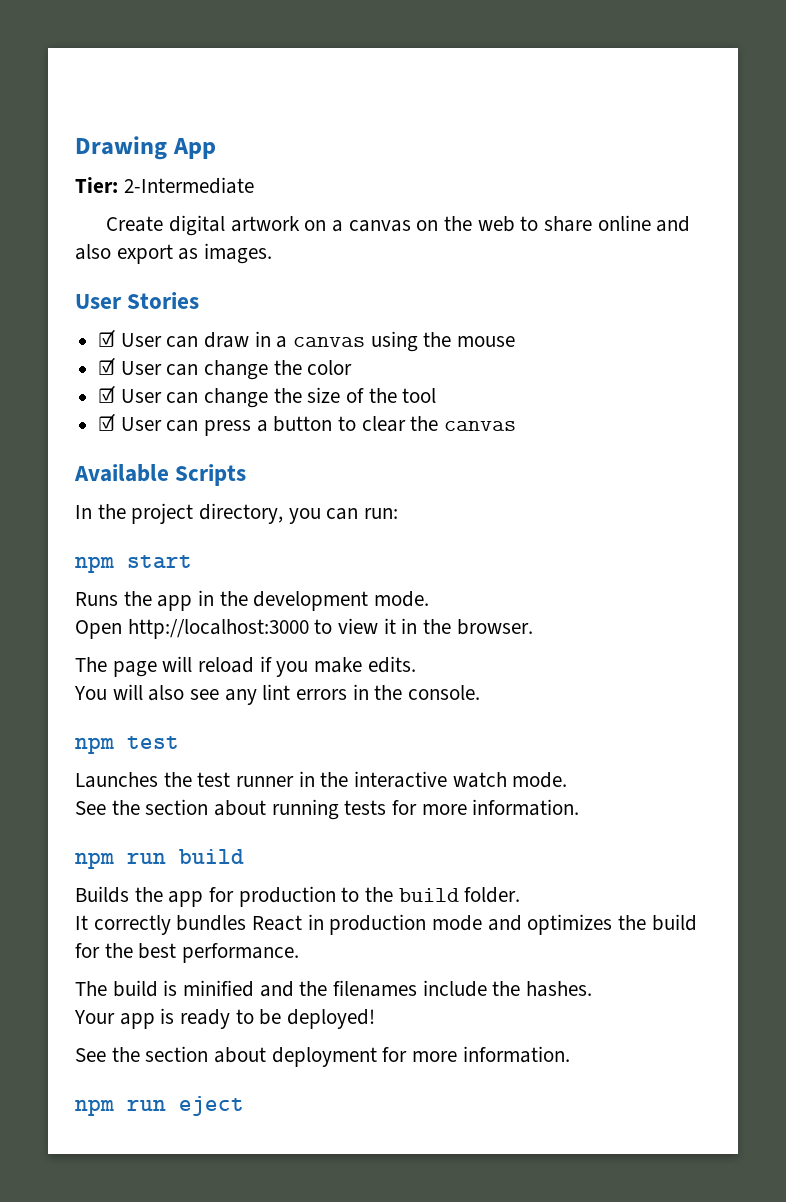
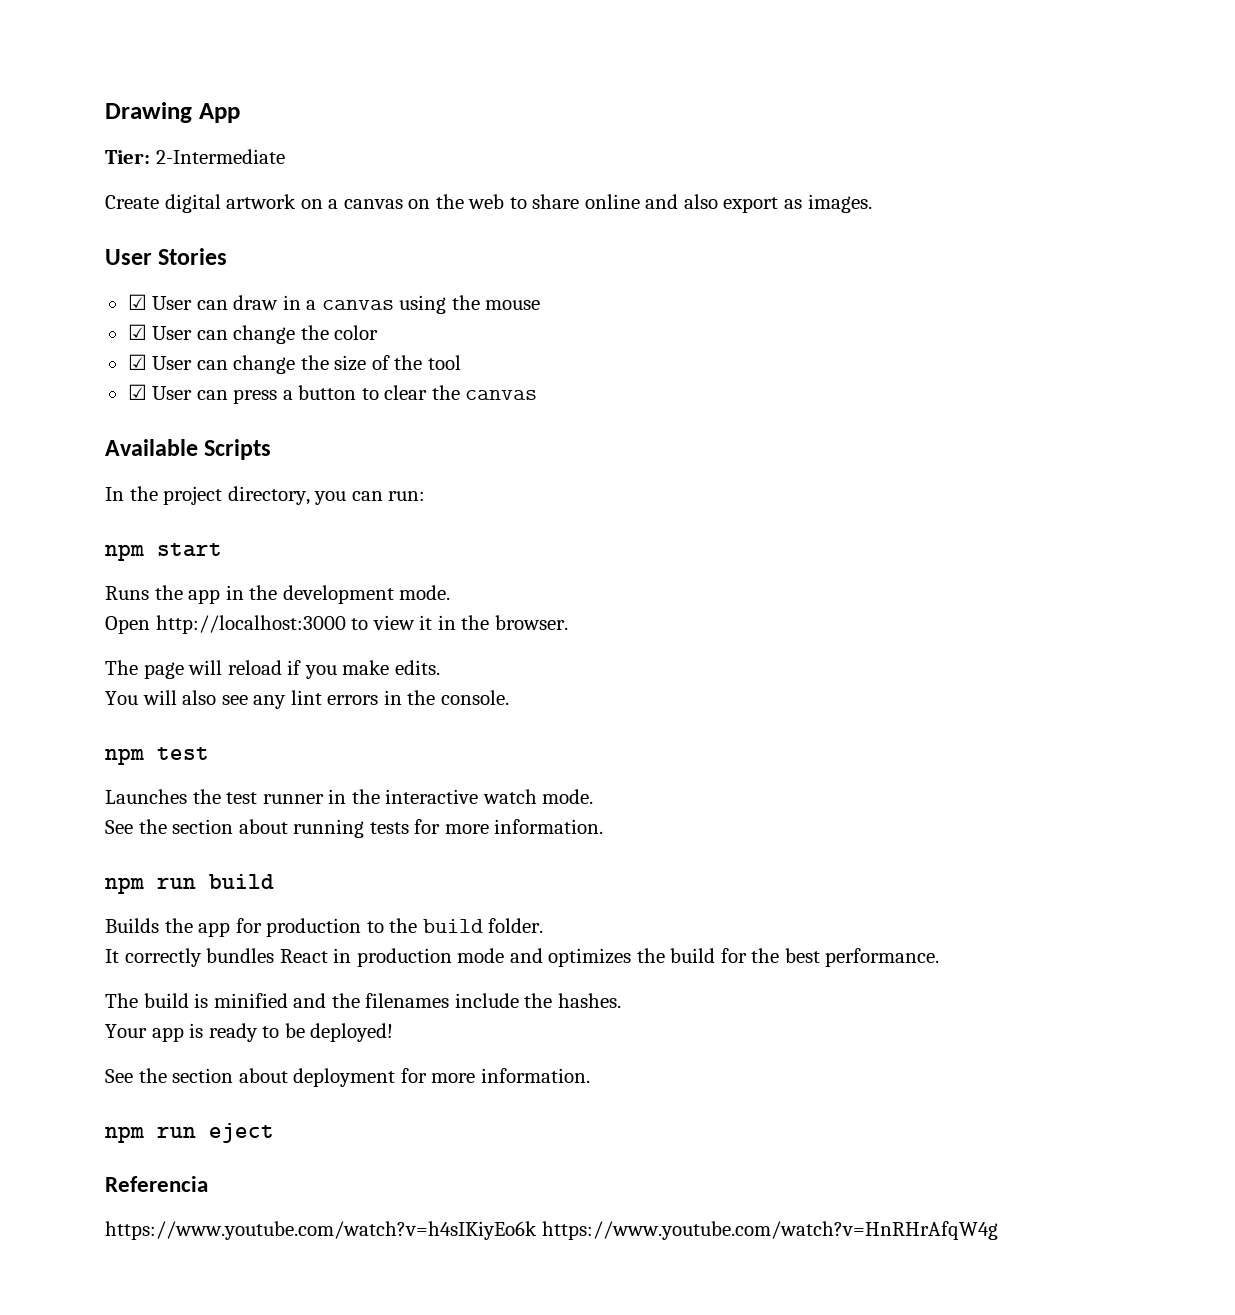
(244, 1106) none -> [105,1176,208,1192] [105,1221,998,1240] // Referencia // https://www.youtube.com/watch?v=h4sIKiyEo6k https://www.youtube.com/watch?v=HnRHrAfqW4g

